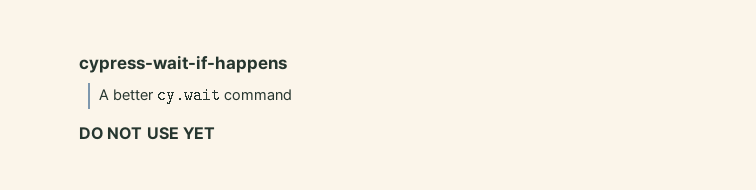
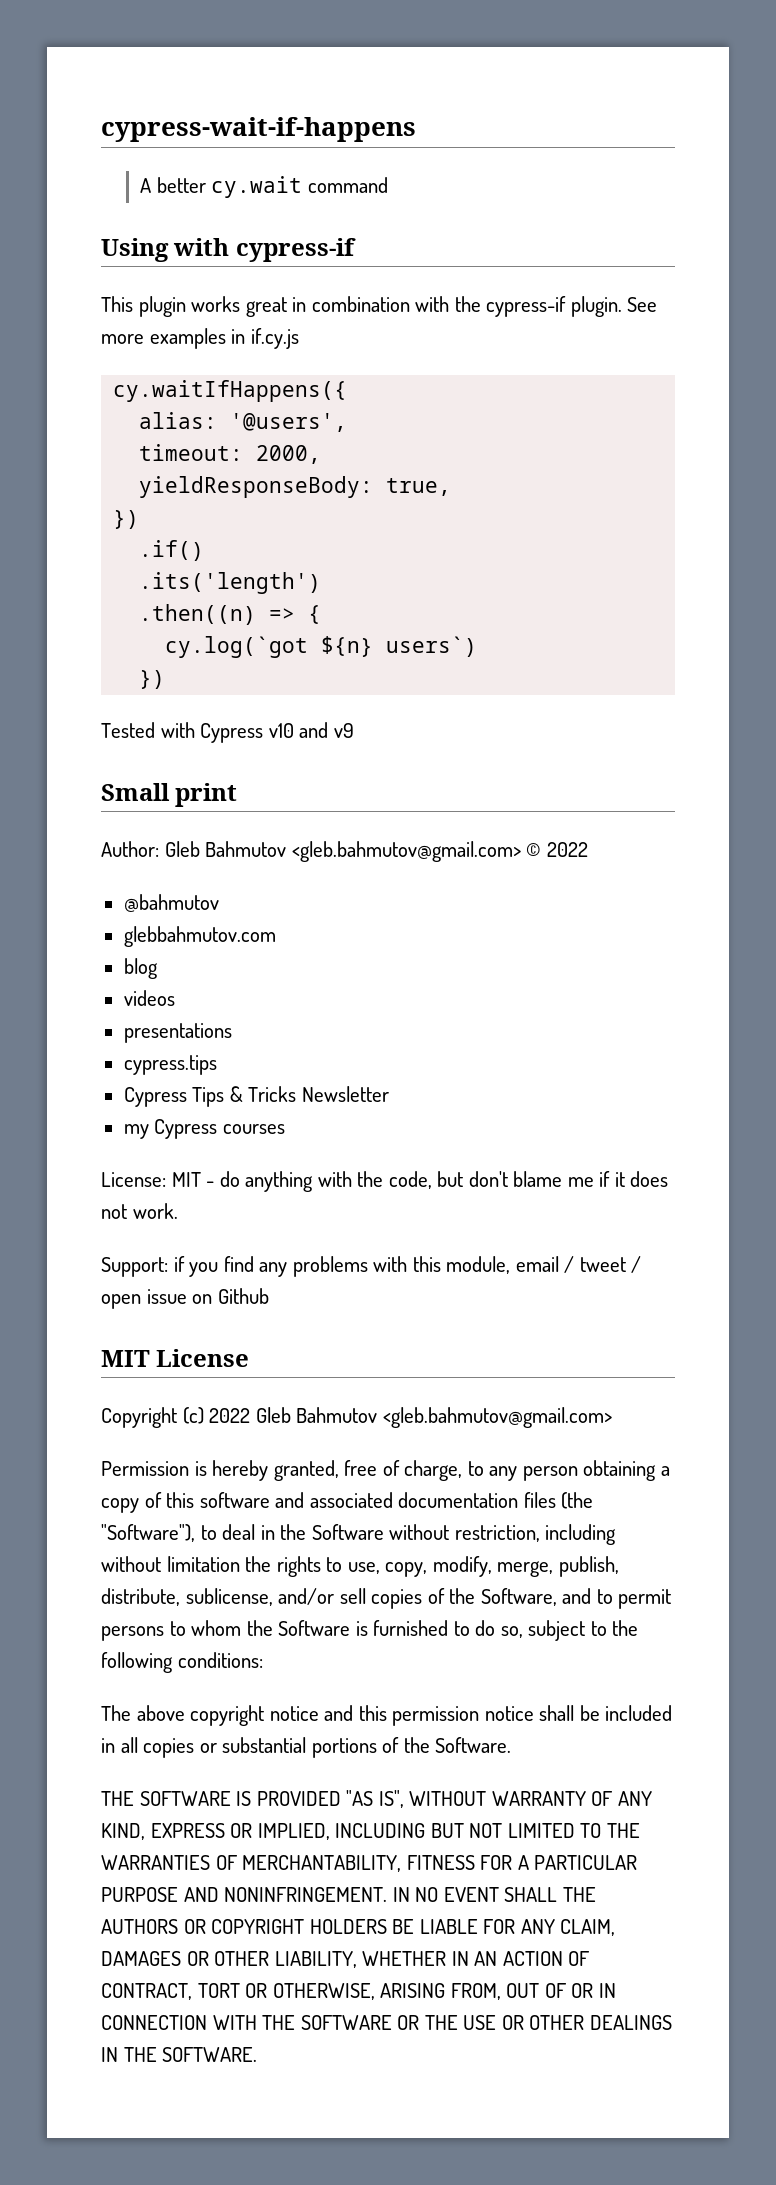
[79,127,216,140] DO NOT USE YET -> [101,238,356,262] [101,296,658,317] [101,328,299,349] [113,380,348,402] [139,412,348,432] [139,444,322,464] [139,476,452,498] [113,510,140,529] [139,540,205,561] [139,572,322,594] [139,604,322,625] [165,636,478,658] [139,670,166,689] [101,722,354,743] [101,783,238,807] [101,841,588,862] [123,894,219,912] [123,926,276,947] [123,958,158,979] [123,990,175,1006] [123,1023,232,1043] [123,1055,217,1075] [123,1086,389,1107] [123,1119,285,1139] [101,1171,669,1192] [101,1203,178,1219] [101,1256,642,1277] [101,1288,269,1309] [101,1349,250,1367] [101,1407,612,1428] [101,1460,670,1481] [101,1492,594,1513] [101,1524,617,1545] [101,1556,619,1577] [101,1588,672,1609] [101,1620,639,1641] [101,1652,263,1673] [101,1705,673,1726] [101,1737,512,1758] [101,1790,652,1808] [101,1823,640,1840] [101,1855,638,1872] [101,1887,596,1902] [101,1919,616,1936] [101,1951,591,1968] [101,1983,616,2000] [101,2015,672,2030] [101,2047,258,2062] Using with cypress-if // This plugin works great in combination with the cypress-if plugin. See more examples in if.cy.js // cy.waitIfHappens({ // alias: '@users', // timeout: 2000, // yieldResponseBody: true, // }) // .if() // .its('length') // .then((n) => { // cy.log(`got ${n} users`) // }) // Tested with Cypress v10 and v9 // Small print // Author: Gleb Bahmutov <gleb.bahmutov@gmail.com> © 2022 // @bahmutov // glebbahmutov.com // blog // videos // presentations // cypress.tips // Cypress Tips & Tricks Newsletter // my Cypress courses // License: MIT - do anything with the code, but don't blame me if it does not work. // Support: if you find any problems with this module, email / tweet / open issue on Github // MIT License // Copyright (c) 2022 Gleb Bahmutov <gleb.bahmutov@gmail.com> // Permission is hereby granted, free of charge, to any person obtaining a copy of this software and associated documentation files (the "Software"), to deal in the Software without restriction, including without limitation the rights to use, copy, modify, merge, publish, distribute, sublicense, and/or sell copies of the Software, and to permit persons to whom the Software is furnished to do so, subject to the following conditions: // The above copyright notice and this permission notice shall be included in all copies or substantial portions of the Software. // THE SOFTWARE IS PROVIDED "AS IS", WITHOUT WARRANTY OF ANY KIND, EXPRESS OR IMPLIED, INCLUDING BUT NOT LIMITED TO THE WARRANTIES OF MERCHANTABILITY, FITNESS FOR A PARTICULAR PURPOSE AND NONINFRINGEMENT. IN NO EVENT SHALL THE AUTHORS OR COPYRIGHT HOLDERS BE LIABLE FOR ANY CLAIM, DAMAGES OR OTHER LIABILITY, WHETHER IN AN ACTION OF CONTRACT, TORT OR OTHERWISE, ARISING FROM, OUT OF OR IN CONNECTION WITH THE SOFTWARE OR THE USE OR OTHER DEALINGS IN THE SOFTWARE.

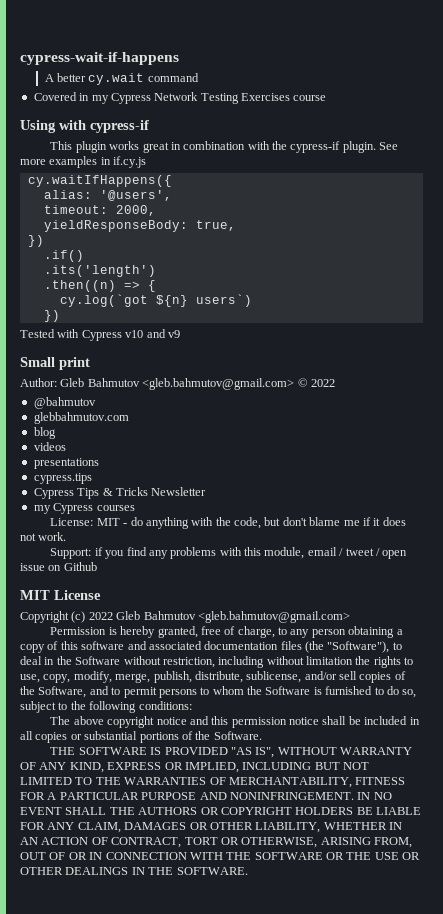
(388, 185) none -> [33,92,327,104] // Covered in my Cypress Network Testing Exercises course

